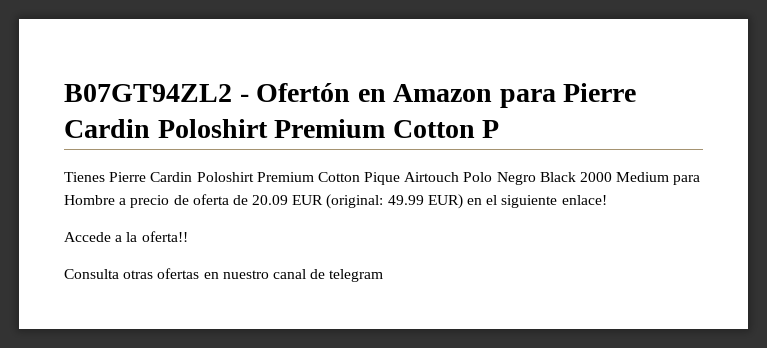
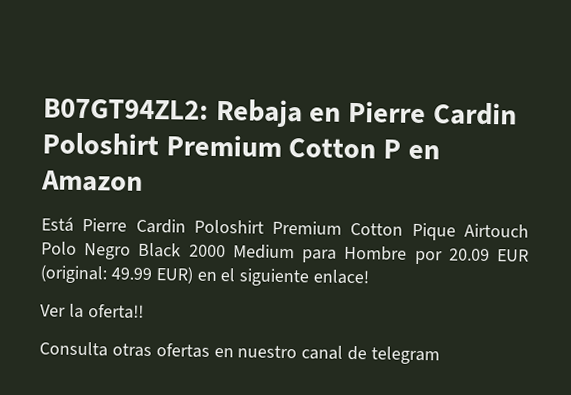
[64,83,556,108] B07GT94ZL2 - Ofertón en Amazon para -> [43,98,342,128] B07GT94ZL2: Rebaja en
[64,172,105,182] // Tienes -> [407,144,440,160] [41,170,143,192] [41,216,74,232] en Amazon // Está
[119,194,248,208] a precio de oferta de -> [414,250,443,265] por
[64,232,123,242] Accede a -> [40,304,66,317] Ver

